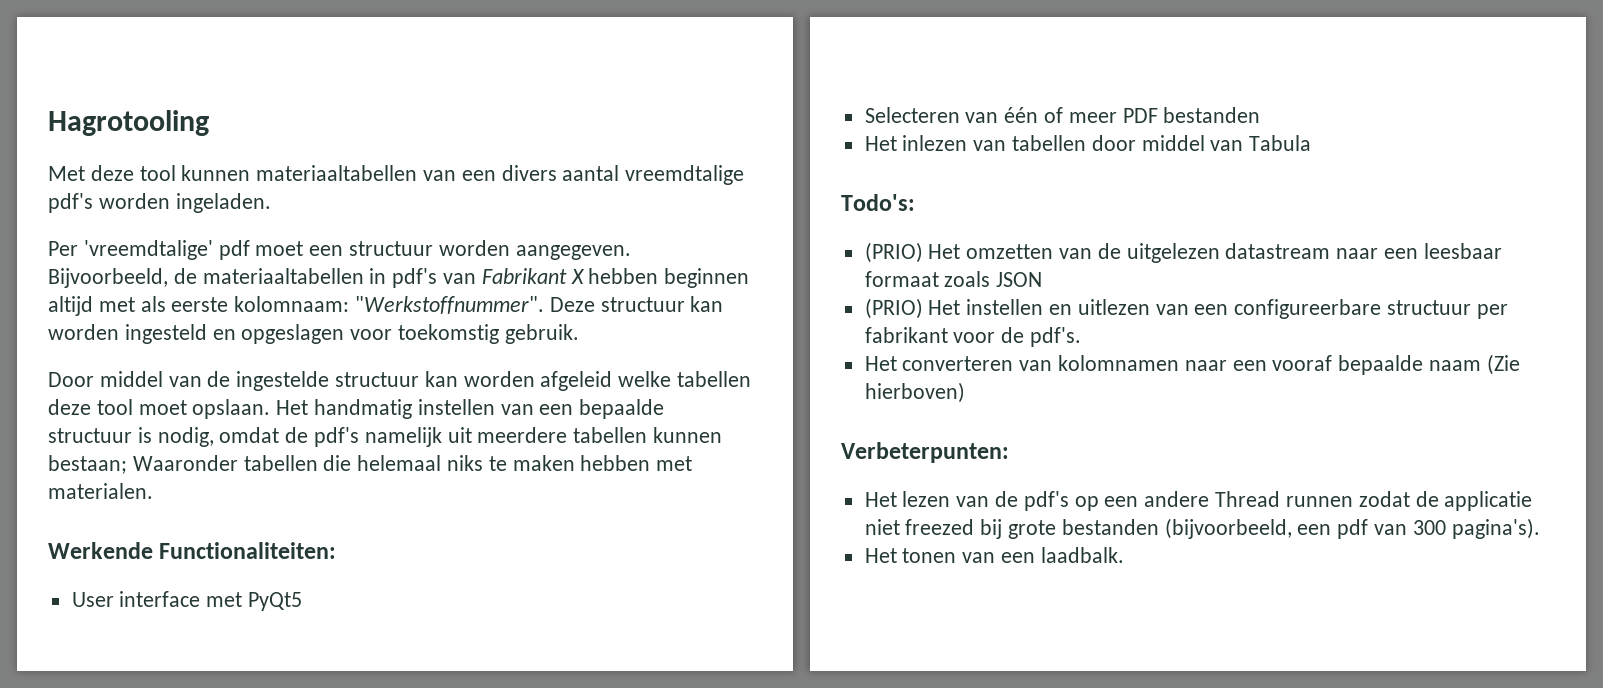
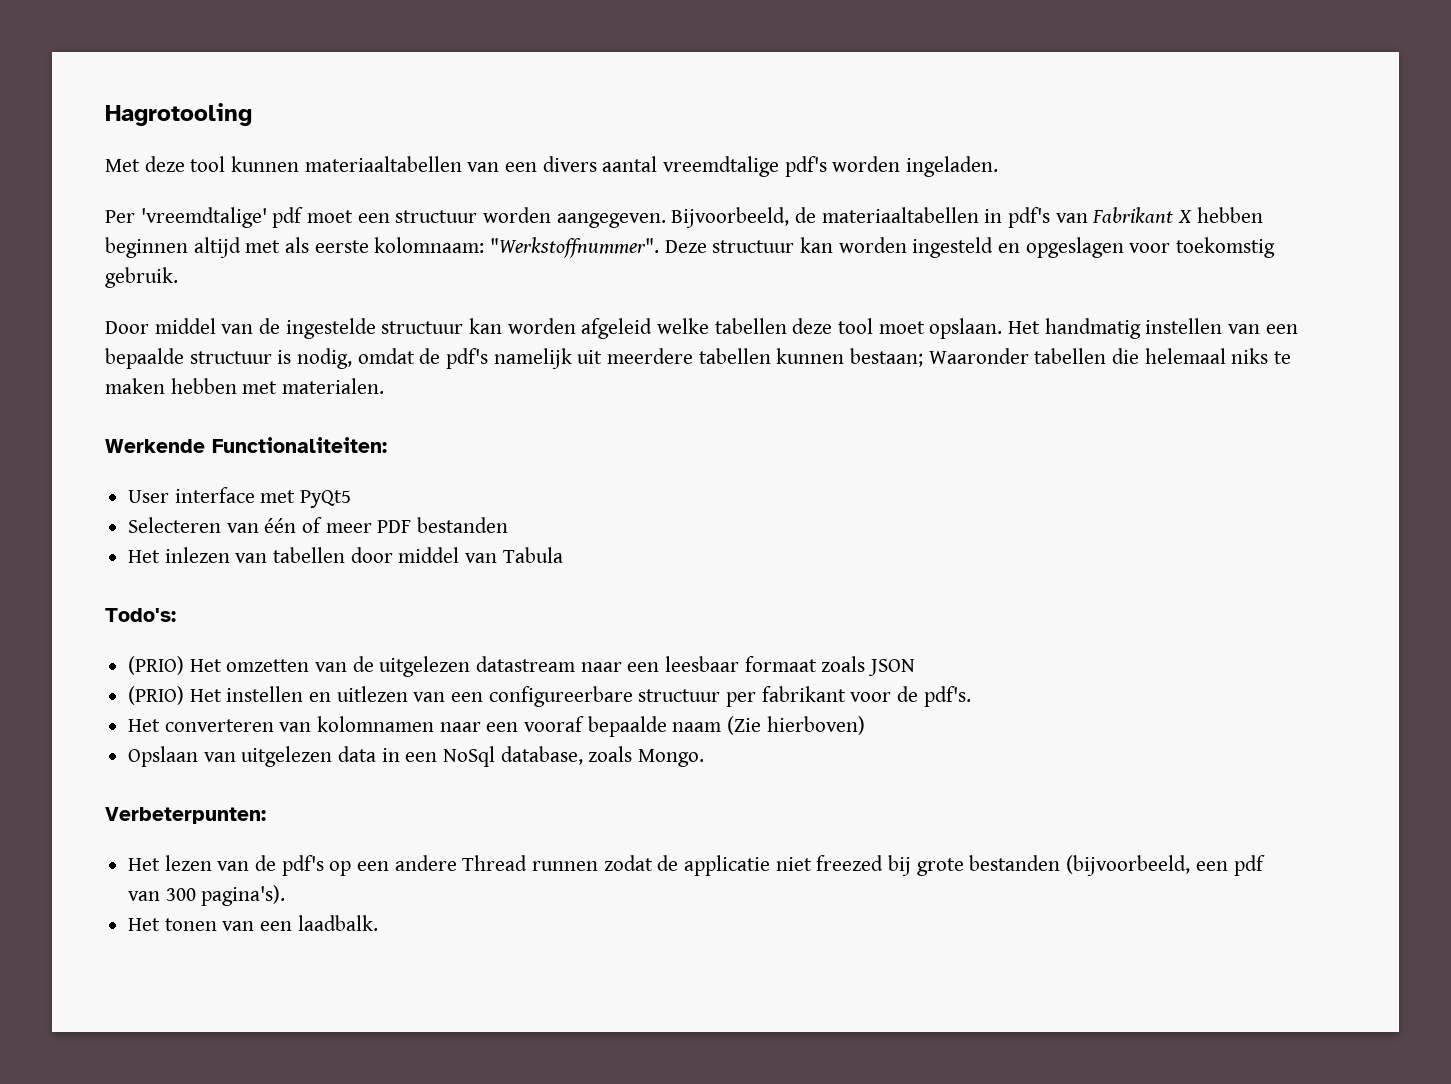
(965, 392) none -> [128,746,705,767] // Opslaan van uitgelezen data in een NoSql database, zoals Mongo.

